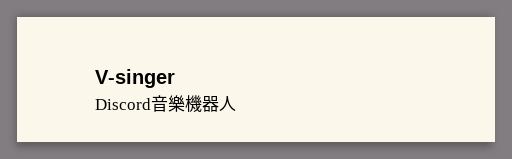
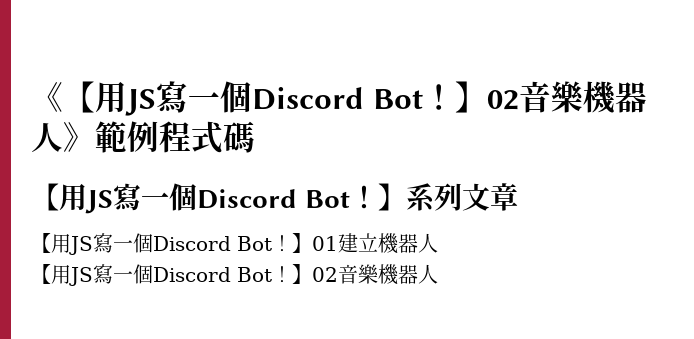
[95,69,175,88] [95,98,151,110] V-singer // Discord -> [31,81,647,116] [31,121,255,154] [31,183,518,214] [31,233,438,255] [31,264,338,286] 《【用JS寫一個Discord Bot！】02音樂機器人》範例程式碼 // 【用JS寫一個Discord Bot！】系列文章 // 【用JS寫一個Discord Bot！】01建立機器人 // 【用JS寫一個Discord Bot！】02

